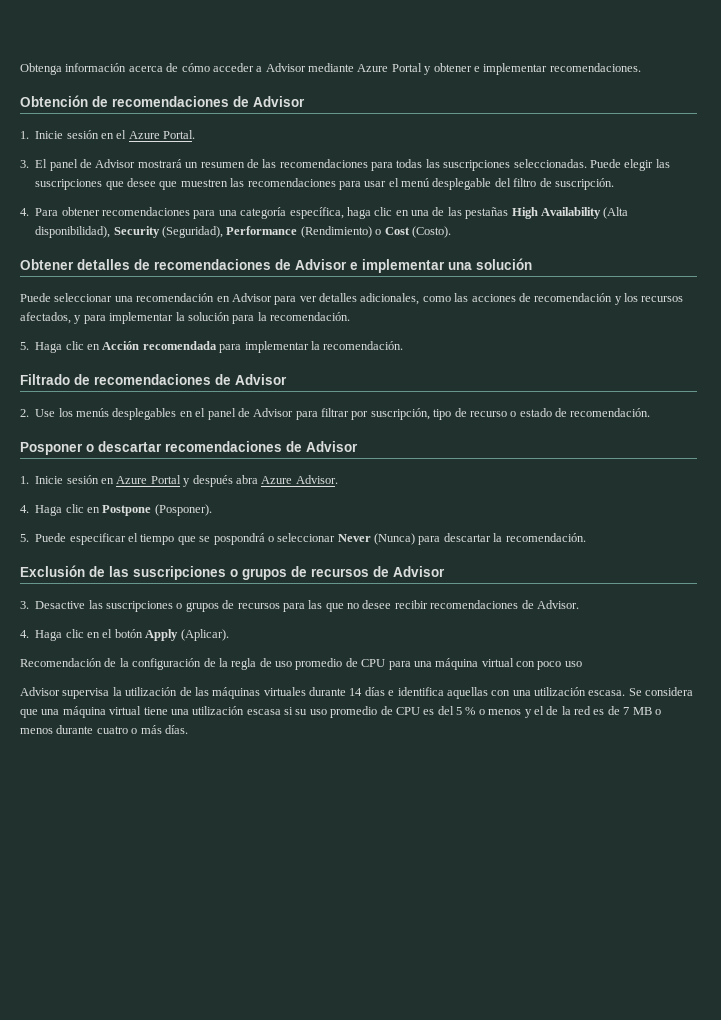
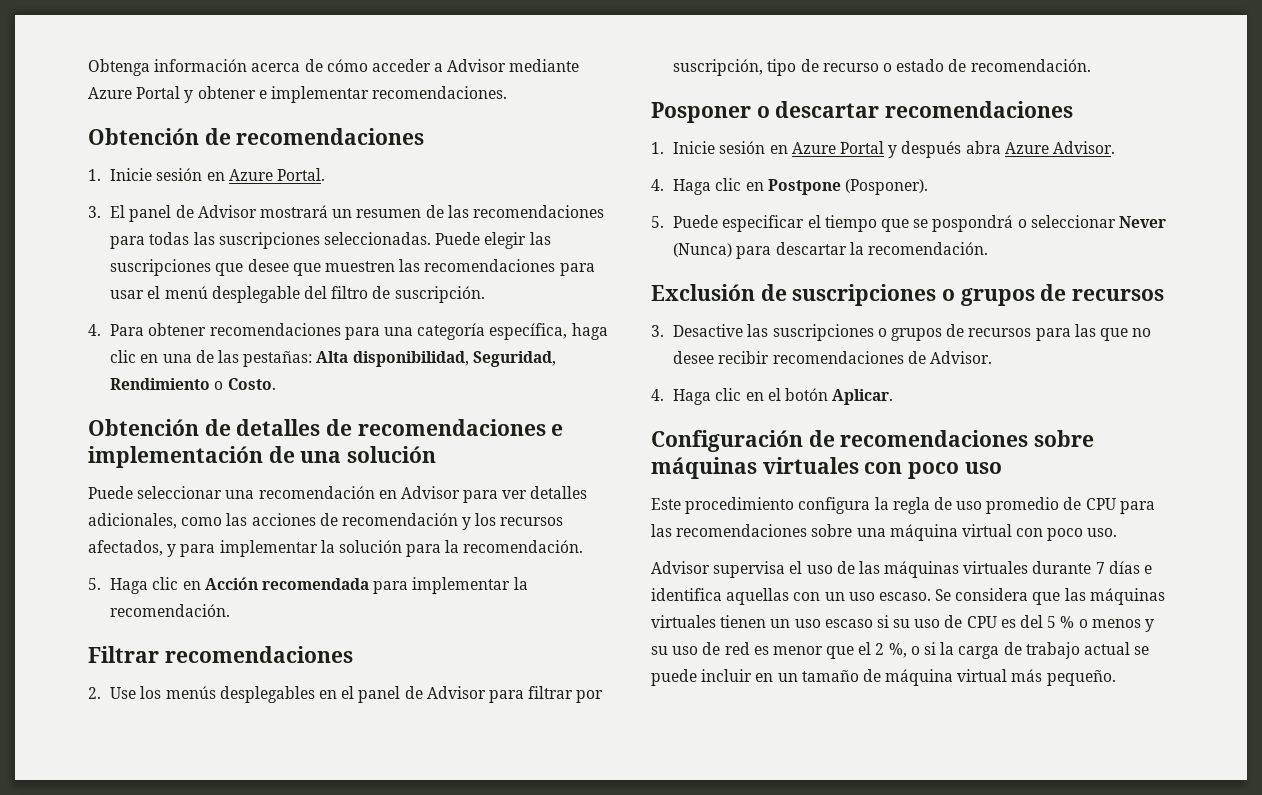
[233,96,305,107] [20,130,127,139] de Advisor // 1. Inicie sesión en el -> [88,168,225,181] // 1. Inicie sesión en
[465,207,629,219] [35,226,451,238] [20,259,445,273] pestañas High Availability (Alta disponibilidad), Security (Seguridad), Performance (Rendimiento) o Cost (Costo). // Obtener detalles de recomendaciones de Advisor e implementar -> [243,351,556,367] [110,378,276,390] [88,419,564,436] [88,446,295,468] pestañas: Alta disponibilidad, Seguridad, Rendimiento o Costo. // Obtención de detalles de recomendaciones e implementación de
[20,374,287,385] Filtrado de recomendaciones de Advisor -> [88,646,353,663] Filtrar recomendaciones
[286,441,358,452] de Advisor -> (1074, 109) none
[109,566,445,580] las suscripciones o grupos de recursos de Advisor -> [792,284,1165,306] suscripciones o grupos de recursos
[145,629,229,641] [20,658,216,670] Apply (Aplicar). // Recomendación de la configuración de -> [832,389,894,405] [651,430,1095,452] [651,457,1002,479] [651,497,871,514] Aplicar. // Configuración de recomendaciones sobre máquinas virtuales con poco uso // Este procedimiento configura
(411, 665) none -> [651,524,853,537] las recomendaciones sobre
[564,661,582,667] uso -> [1087,528,1118,537] uso.
[112,687,178,696] la utilización -> [789,561,833,574] el uso
[349,688,363,696] 14 -> [1095,562,1105,574] 7
[512,687,694,696] [20,706,281,718] una utilización escasa. Se considera que una máquina virtual tiene una utilización escasa -> [824,588,1165,605] [651,615,873,628] un uso escaso. Se considera que las máquinas virtuales tienen un uso escaso
[330,706,378,718] promedio -> (941, 623) none
[533,706,661,715] [20,725,188,734] el de la red es de 7 MB o menos durante cuatro o más días. -> [651,642,1150,659] [651,669,1116,686] su uso de red es menor que el 2 %, o si la carga de trabajo actual se puede incluir en un tamaño de máquina virtual más pequeño.

